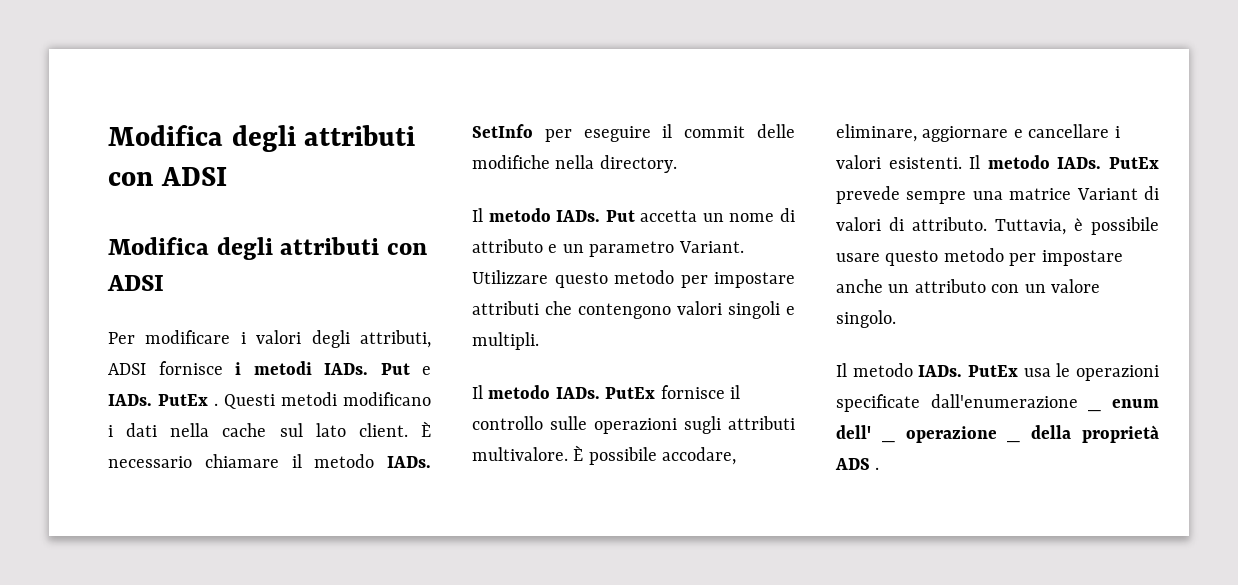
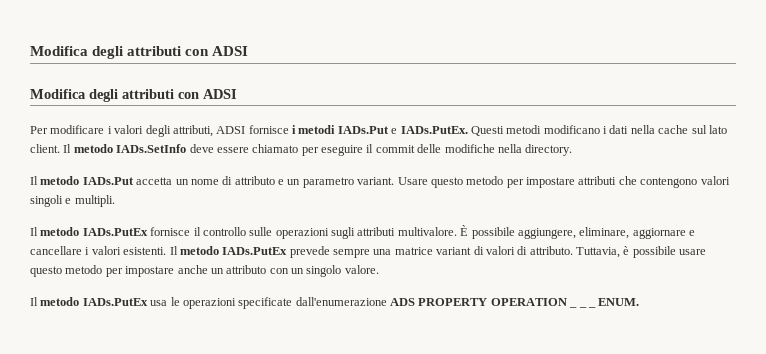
[324,363,431,375] [108,394,218,406] IADs. Put e IADs. PutEx . -> [337,126,468,134] IADs.Put e IADs.PutEx.
[421,421,431,437] [108,454,431,468] [472,124,533,138] È necessario chiamare il metodo IADs. SetInfo -> [63,144,299,153] Il metodo IADs.SetInfo deve essere chiamato
[556,210,635,222] IADs. Put -> [82,177,134,185] IADs.Put
[678,241,744,253] [472,270,548,284] Variant. Utilizzare -> [357,177,428,185] variant. Usare
[555,387,656,399] IADs. PutEx -> [82,228,148,236] IADs.PutEx
[662,447,737,465] accodare, -> [517,228,576,239] aggiungere,
[1057,157,1159,169] IADs. PutEx -> [222,247,288,255] IADs.PutEx
[1076,188,1138,200] Variant -> [436,247,472,255] variant
[1051,279,1100,293] [836,310,896,328] [836,363,1018,377] valore singolo. // Il metodo IADs. PutEx -> [306,265,379,277] [30,297,148,306] singolo valore. // Il metodo IADs.PutEx
[1088,408,1102,412] [1112,399,1159,408] [836,425,871,439] [881,426,1021,443] [1031,425,1159,443] [835,458,880,470] _ enum dell' _ operazione _ della proprietà ADS . -> [390,298,567,306] [569,306,596,308] [598,298,640,306] ADS PROPERTY OPERATION _ _ _ ENUM.

